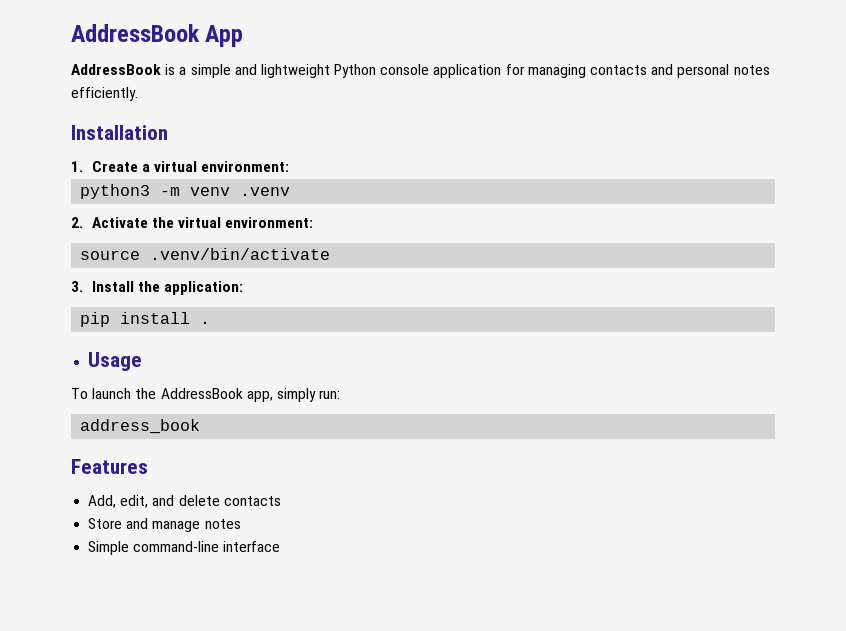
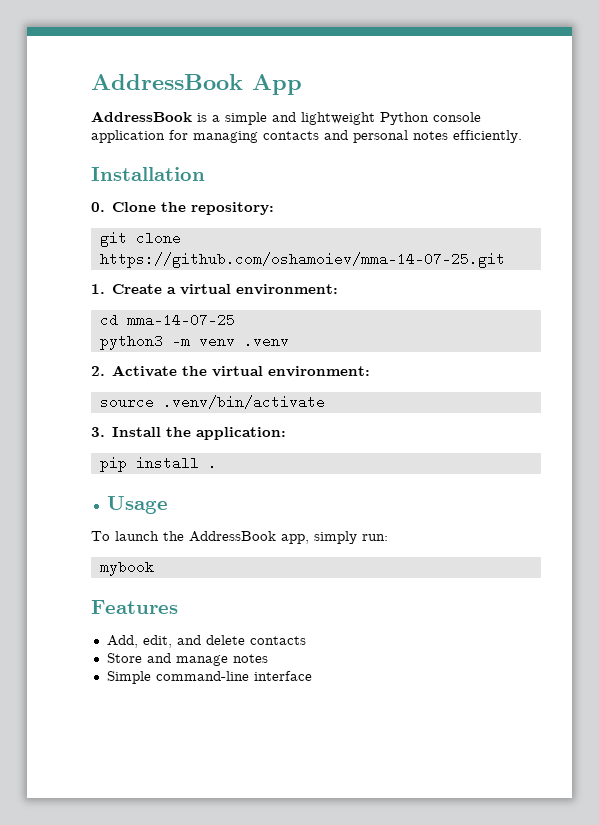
(168, 132) none -> [91,202,275,215] [99,231,181,247] [99,252,505,268] // 0. Clone the repository: // git clone https://github.com/oshamoiev/mma-14-07-25.git
(290, 166) none -> [99,313,235,327] // cd mma-14-07-25
[80,419,201,434] address_book -> [99,560,154,576] mybook

